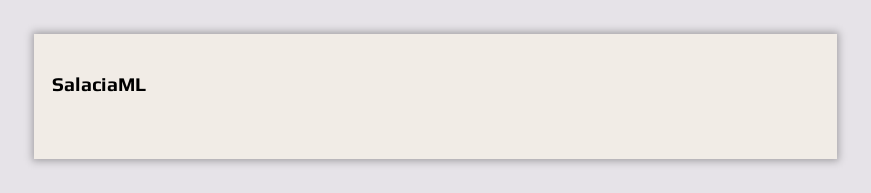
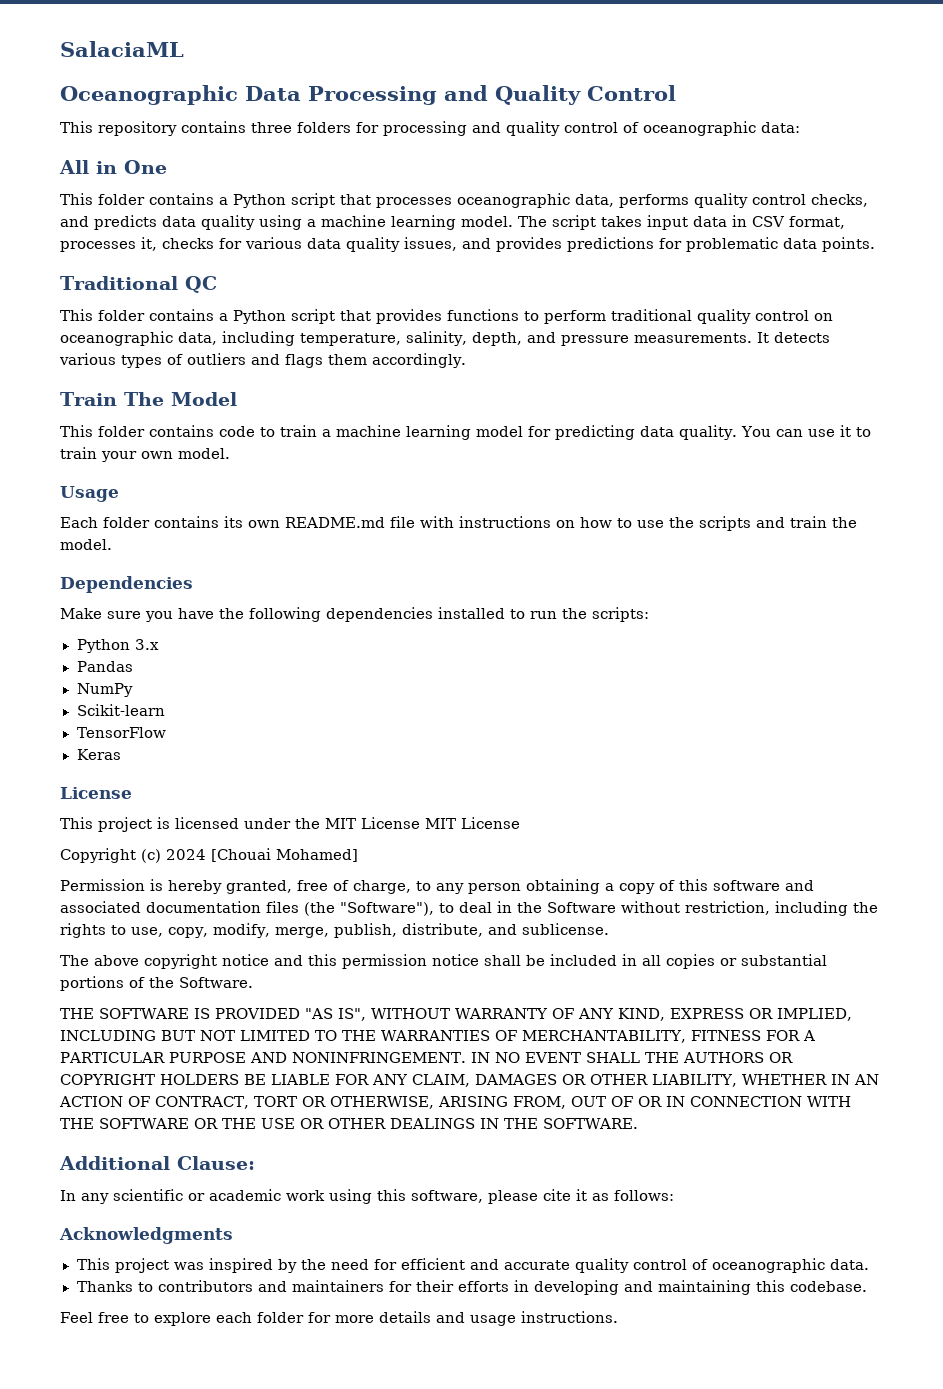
(146, 84) none -> [60,85,676,105] [60,121,800,136] [59,160,167,174] [60,193,868,208] [60,215,845,230] [60,237,875,252] [60,276,217,293] [60,309,833,324] [60,331,830,346] [59,353,466,368] [60,392,237,406] [60,425,871,440] [60,447,230,462] [60,486,119,502] [60,516,857,531] [60,539,112,550] [60,576,193,593] [60,607,649,622] [76,639,159,653] [76,661,133,672] [76,683,133,697] [76,704,165,716] [76,727,167,738] [76,749,121,760] [60,787,132,799] [60,817,520,832] [60,848,358,863] [60,879,814,894] [60,901,878,916] [60,923,609,938] [60,954,827,969] [60,976,253,991] [60,1008,852,1021] [60,1030,815,1043] [60,1052,793,1063] [60,1074,879,1087] [59,1096,851,1109] [60,1118,638,1129] [59,1156,255,1170] [60,1189,674,1204] [59,1227,233,1244] [76,1258,869,1273] [76,1280,867,1295] [60,1311,618,1326] // Oceanographic Data Processing and Quality Control // This repository contains three folders for processing and quality control of oceanographic data: // All in One // This folder contains a Python script that processes oceanographic data, performs quality control checks, and predicts data quality using a machine learning model. The script takes input data in CSV format, processes it, checks for various data quality issues, and provides predictions for problematic data points. // Traditional QC // This folder contains a Python script that provides functions to perform traditional quality control on oceanographic data, including temperature, salinity, depth, and pressure measurements. It detects various types of outliers and flags them accordingly. // Train The Model // This folder contains code to train a machine learning model for predicting data quality. You can use it to train your own model. // Usage // Each folder contains its own README.md file with instructions on how to use the scripts and train the model. // Dependencies // Make sure you have the following dependencies installed to run the scripts: // Python 3.x // Pandas // NumPy // Scikit-learn // TensorFlow // Keras // License // This project is licensed under the MIT License MIT License // Copyright (c) 2024 [Chouai Mohamed] // Permission is hereby granted, free of charge, to any person obtaining a copy of this software and associated documentation files (the "Software"), to deal in the Software without restriction, including the rights to use, copy, modify, merge, publish, distribute, and sublicense. // The above copyright notice and this permission notice shall be included in all copies or substantial portions of the Software. // THE SOFTWARE IS PROVIDED "AS IS", WITHOUT WARRANTY OF ANY KIND, EXPRESS OR IMPLIED, INCLUDING BUT NOT LIMITED TO THE WARRANTIES OF MERCHANTABILITY, FITNESS FOR A PARTICULAR PURPOSE AND NONINFRINGEMENT. IN NO EVENT SHALL THE AUTHORS OR COPYRIGHT HOLDERS BE LIABLE FOR ANY CLAIM, DAMAGES OR OTHER LIABILITY, WHETHER IN AN ACTION OF CONTRACT, TORT OR OTHERWISE, ARISING FROM, OUT OF OR IN CONNECTION WITH THE SOFTWARE OR THE USE OR OTHER DEALINGS IN THE SOFTWARE. // Additional Clause: // In any scientific or academic work using this software, please cite it as follows: // Acknowledgments // This project was inspired by the need for efficient and accurate quality control of oceanographic data. // Thanks to contributors and maintainers for their efforts in developing and maintaining this codebase. // Feel free to explore each folder for more details and usage instructions.

